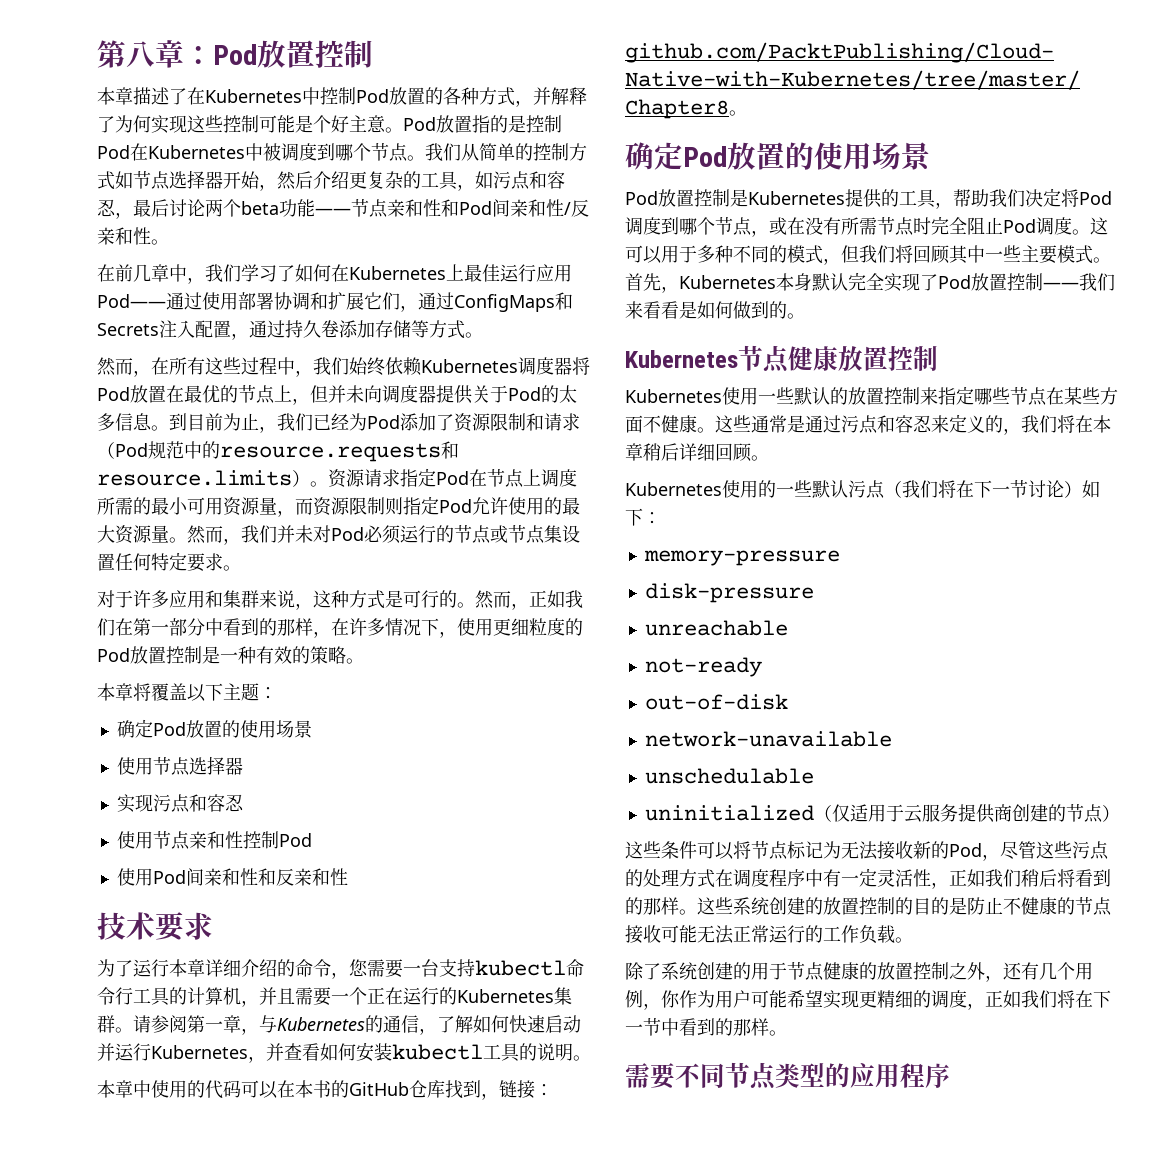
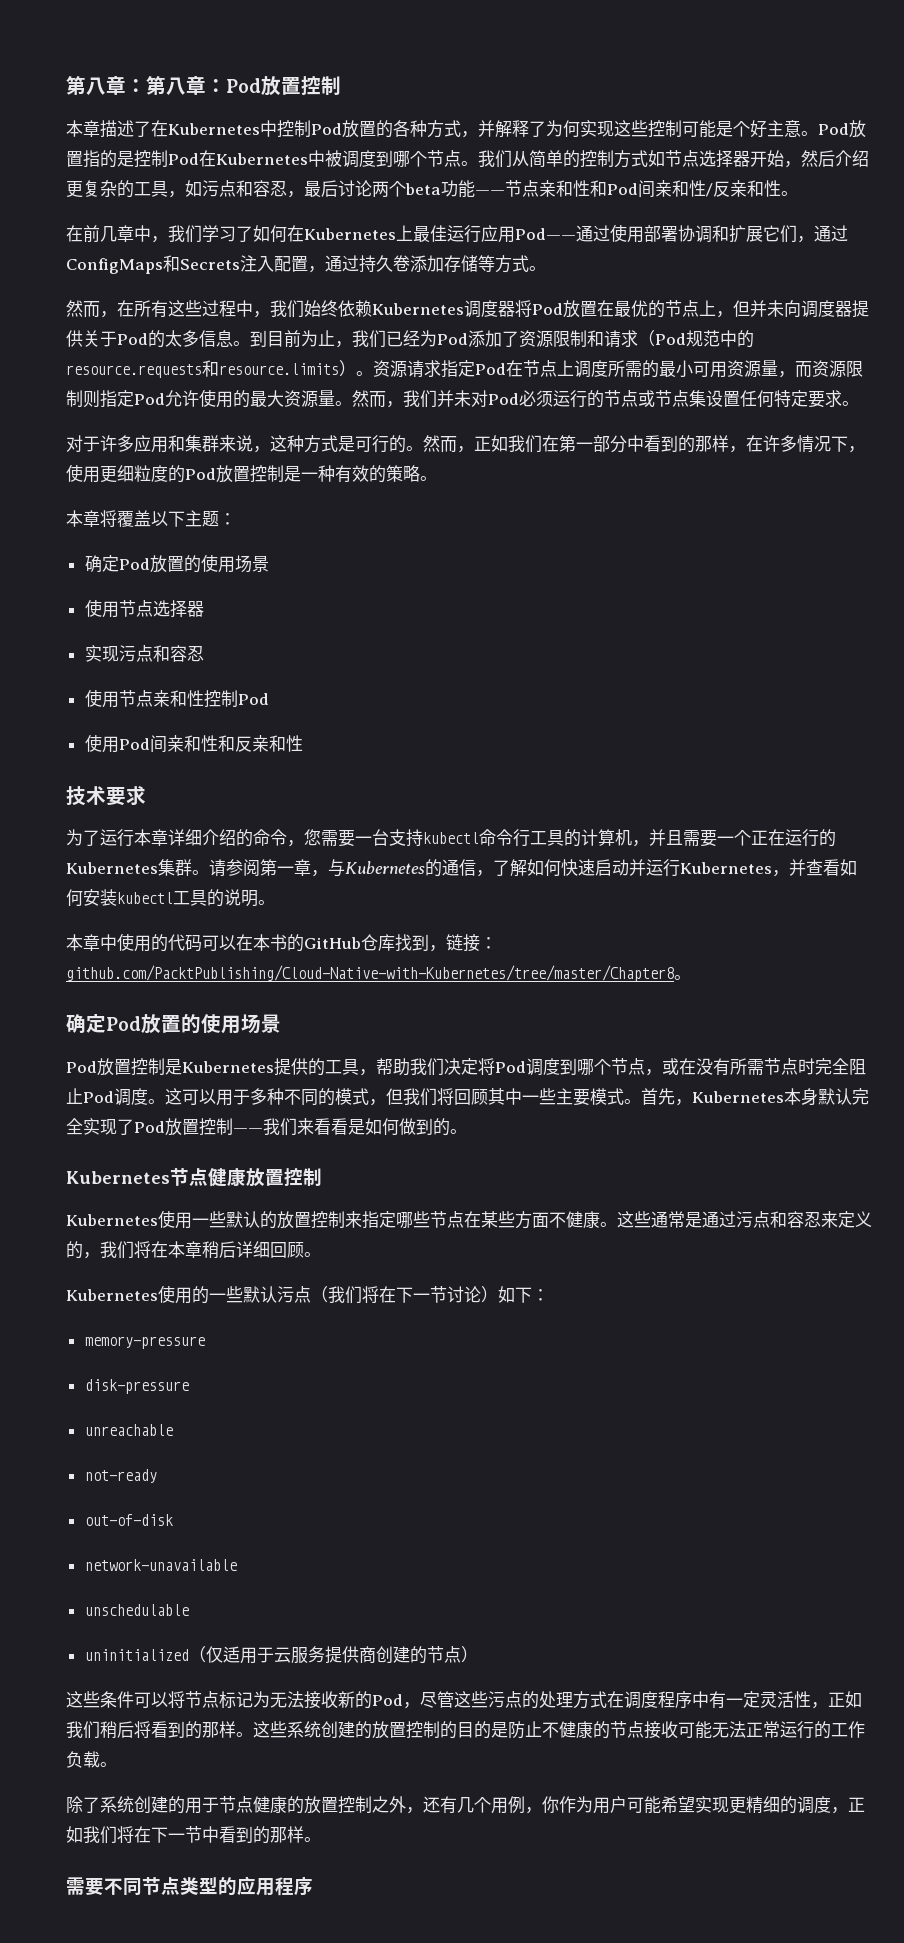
[97,40,213,68] 第八章： -> [66,76,226,95] 第八章：第八章：

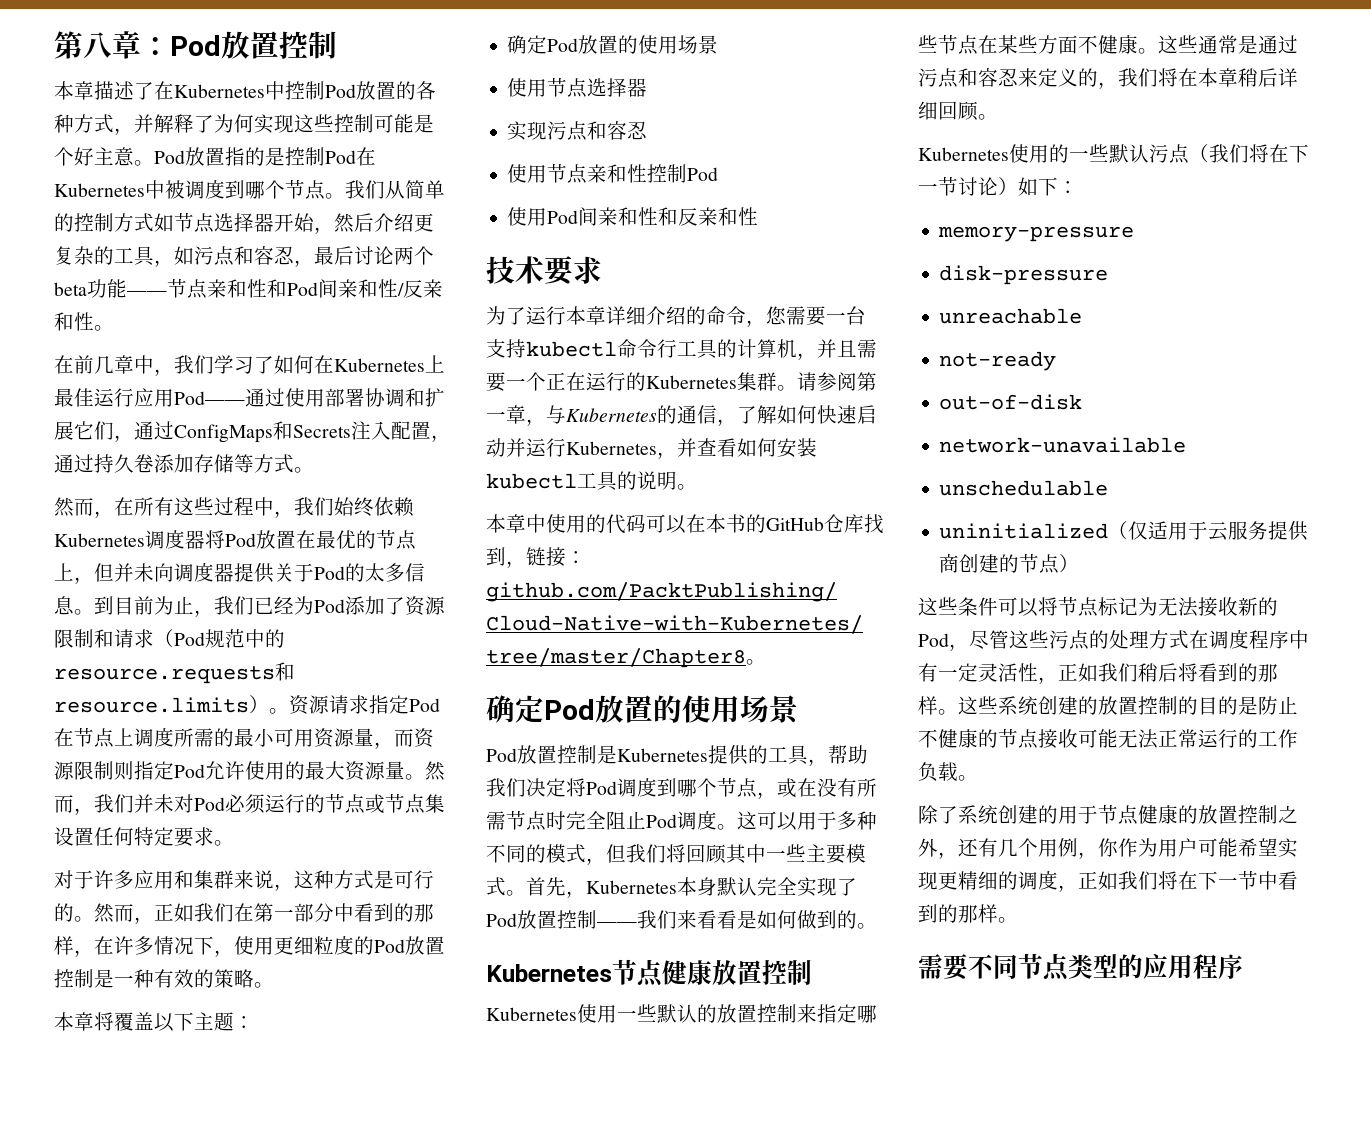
[66,76,226,95] 第八章：第八章： -> [54,31,170,59] 第八章：

